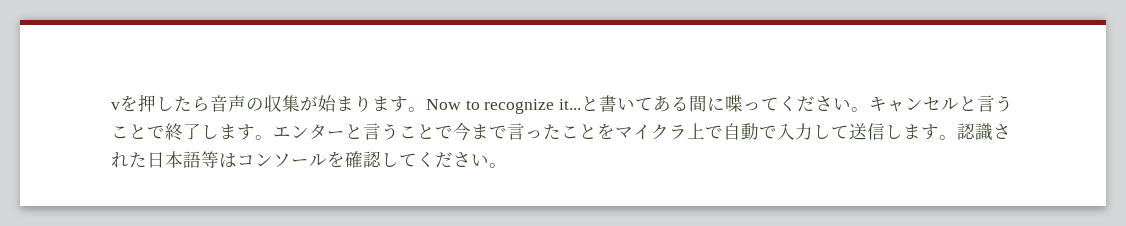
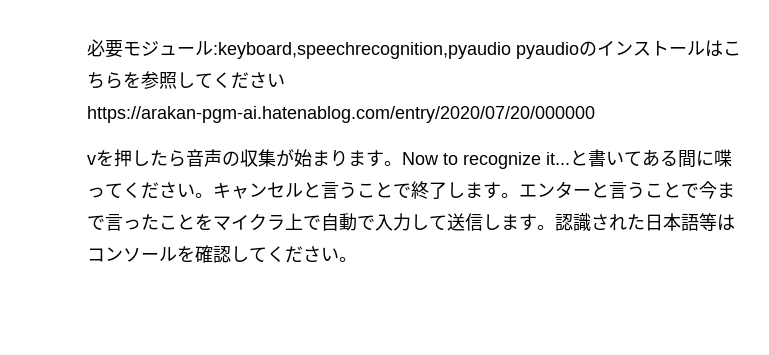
(111, 106) none -> [87,39,741,59] [87,71,285,89] [87,106,595,123] 必要モジュール:keyboard,speechrecognition,pyaudio pyaudioのインストールはこちらを参照してくださいhttps://arakan-pgm-ai.hatenablog.com/entry/2020/07/20/000000 //

